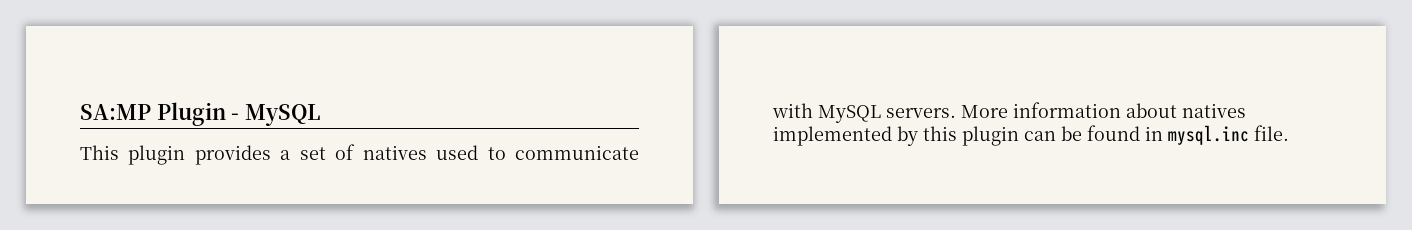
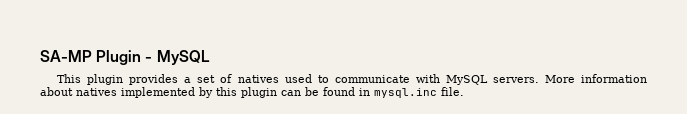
[80,104,151,120] SA:MP -> [40,50,92,62] SA-MP

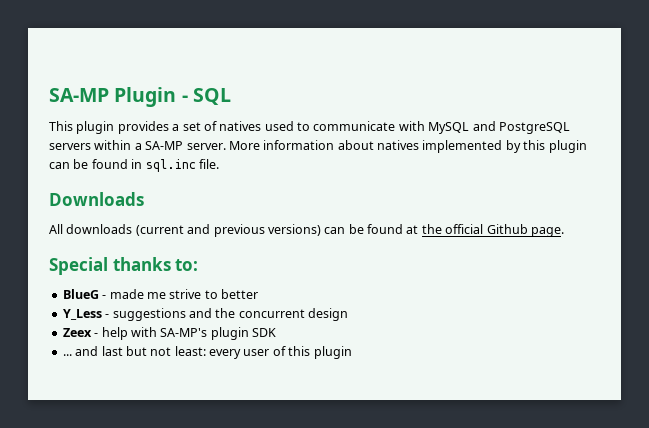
[156,50,210,65] MySQL -> [192,88,231,105] SQL
[492,77,539,83] servers. -> [472,121,570,134] [49,140,226,150] and PostgreSQL servers within a SA-MP server.
[374,88,437,98] mysql.inc -> [145,159,196,172] sql.inc
(464, 91) none -> [49,192,144,206] [49,224,564,237] [49,257,199,275] [62,289,258,299] [62,308,348,321] [62,327,276,340] [62,346,352,359] // Downloads // All downloads (current and previous versions) can be found at the official Github page. // Special thanks to: // BlueG - made me strive to better // Y_Less - suggestions and the concurrent design // Zeex - help with SA-MP's plugin SDK // ... and last but not least: every user of this plugin

